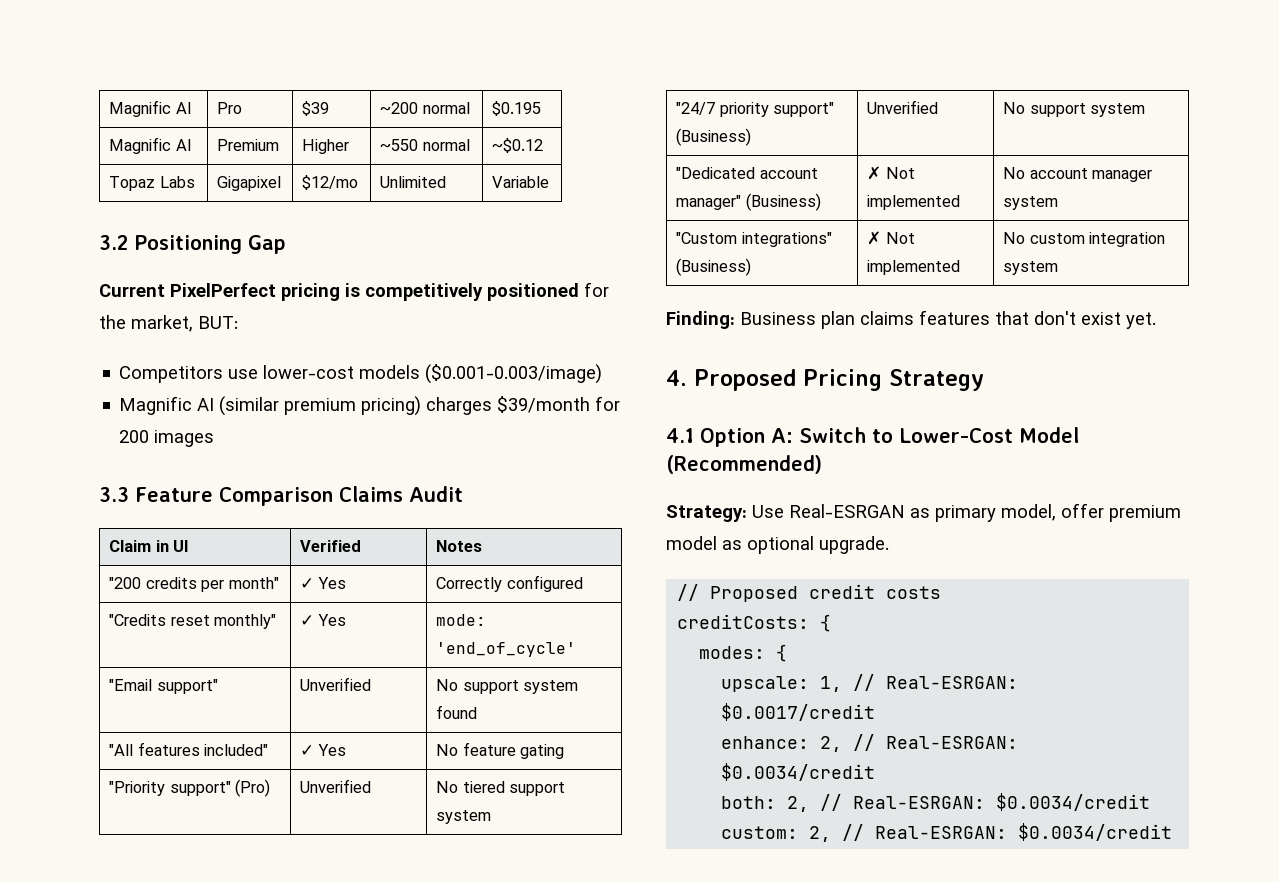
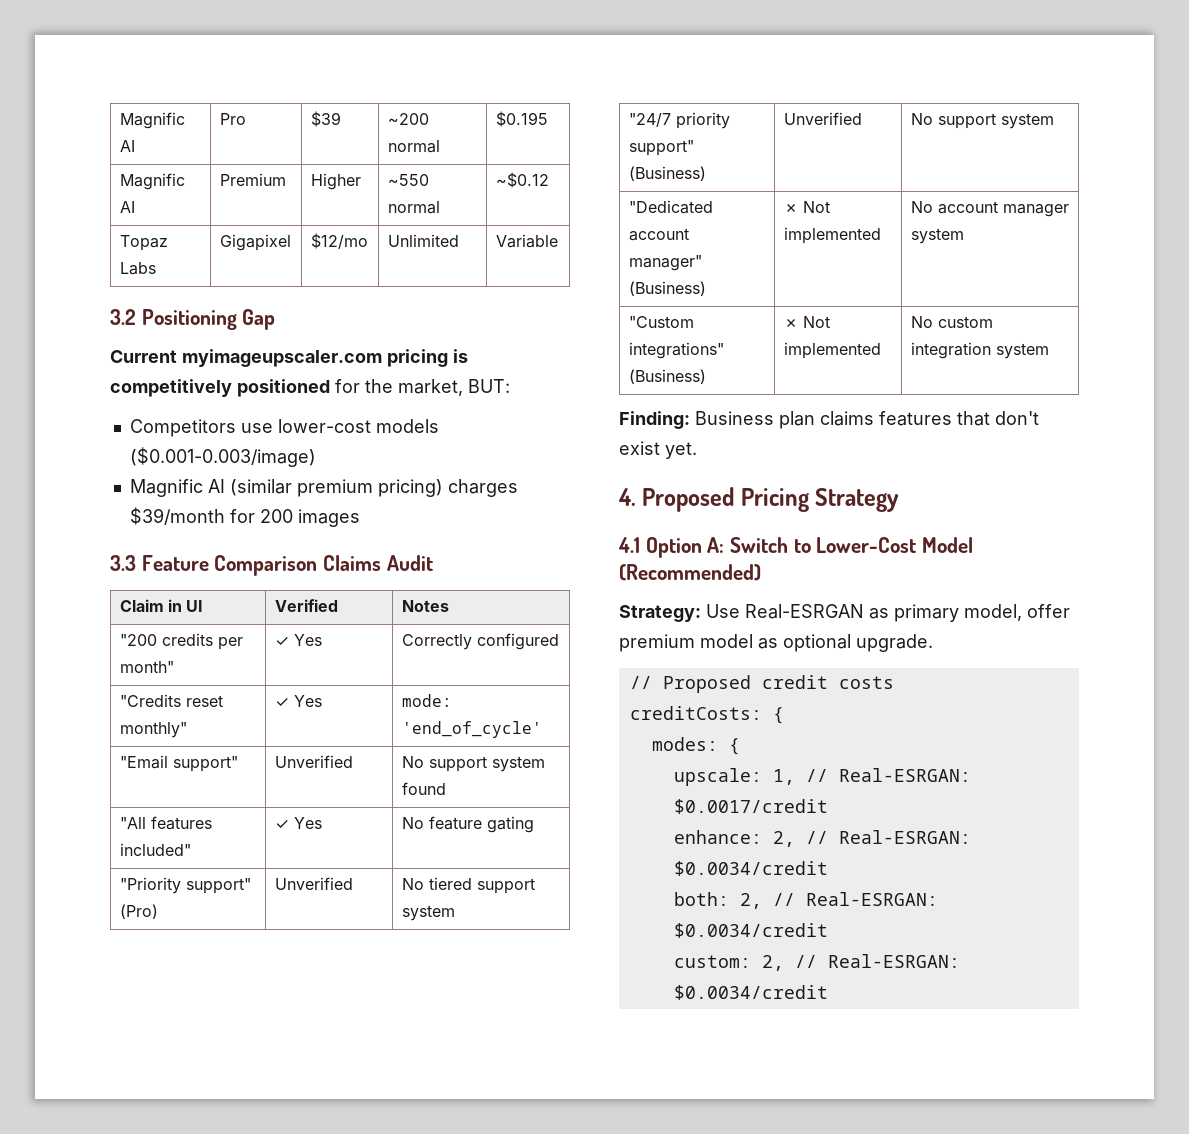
[170,283,276,297] PixelPerfect -> [182,349,382,367] myimageupscaler.com

